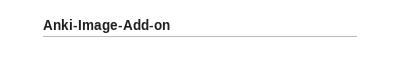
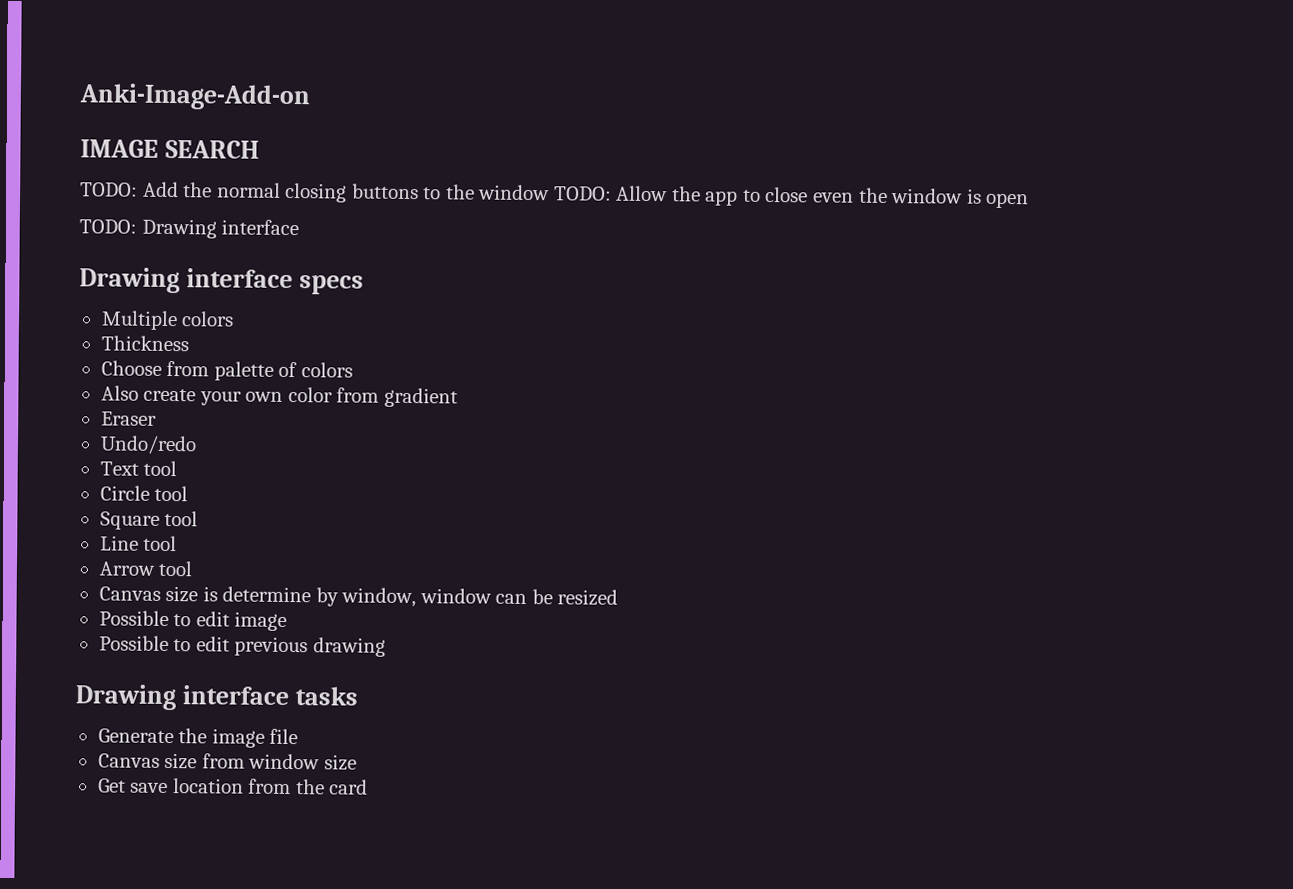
(170, 26) none -> [80,139,261,159] [80,181,1030,209] [79,218,300,239] [79,267,365,295] [100,310,235,331] [100,335,189,352] [100,360,353,381] [100,385,458,408] [100,411,157,426] [99,435,197,455] [99,460,178,477] [99,485,189,502] [99,510,199,530] [99,535,178,552] [98,560,194,577] [98,585,619,608] [98,610,288,631] [98,635,386,657] [75,684,359,711] [97,728,299,748] [97,752,357,771] [97,778,369,795] // IMAGE SEARCH // TODO: Add the normal closing buttons to the window TODO: Allow the app to close even the window is open // TODO: Drawing interface // Drawing interface specs // Multiple colors // Thickness // Choose from palette of colors // Also create your own color from gradient // Eraser // Undo/redo // Text tool // Circle tool // Square tool // Line tool // Arrow tool // Canvas size is determine by window, window can be resized // Possible to edit image // Possible to edit previous drawing // Drawing interface tasks // Generate the image file // Canvas size from window size // Get save location from the card

